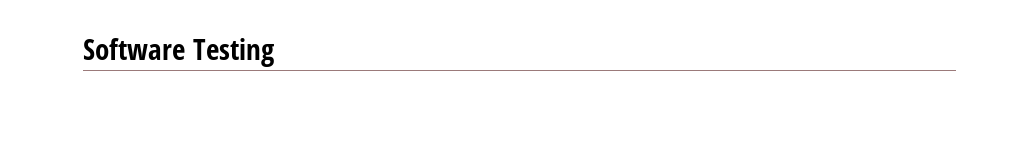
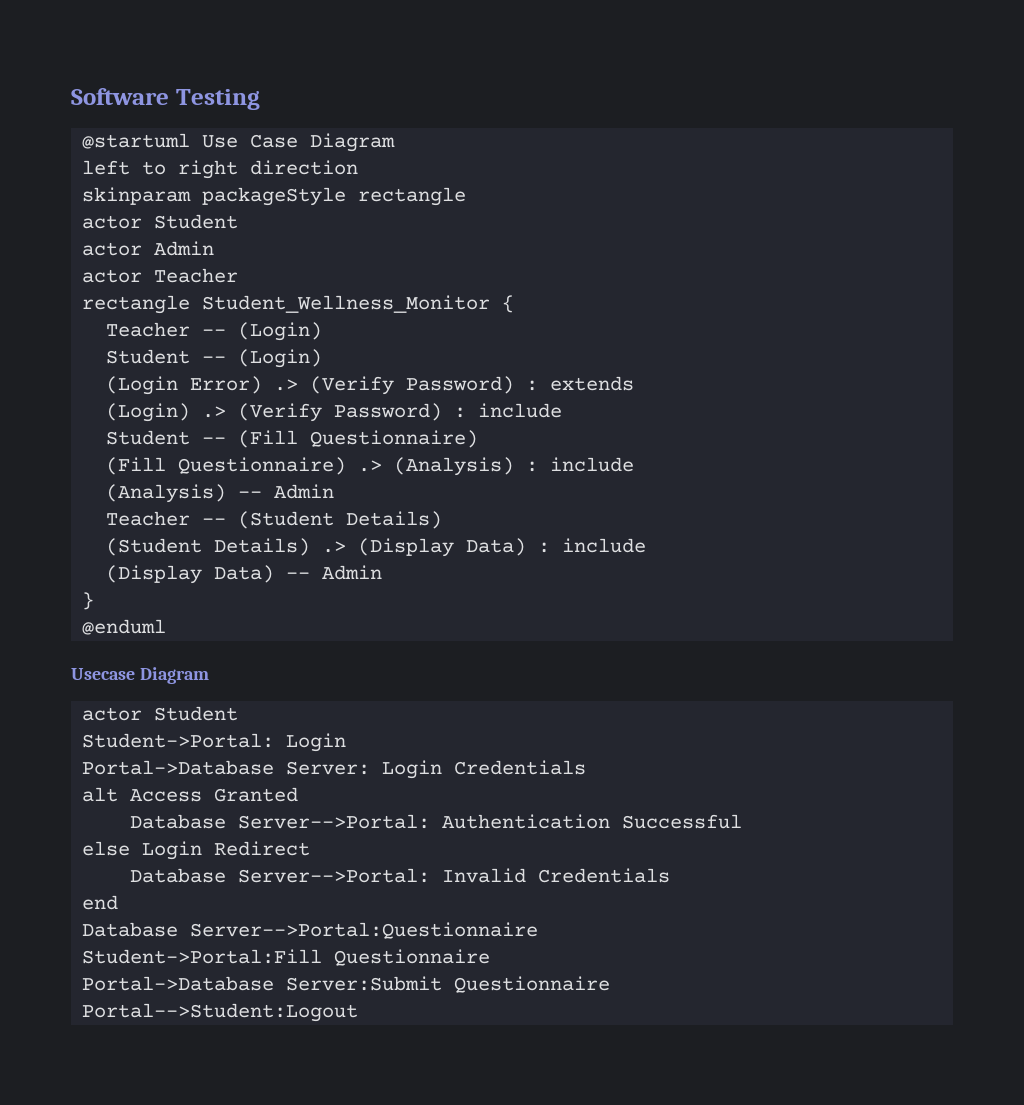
(274, 52) none -> [81,133,395,152] [81,160,358,179] [81,187,466,206] [81,214,238,229] [81,241,214,256] [81,268,238,283] [81,295,514,314] [105,322,322,341] [105,349,322,368] [105,376,634,395] [105,403,562,422] [105,430,478,448] [105,457,634,476] [105,484,334,503] [105,511,442,529] [105,538,646,557] [105,565,382,584] [81,592,94,610] [81,619,166,635] [71,667,209,684] [81,706,238,721] [81,733,346,752] [81,760,586,779] [81,787,298,802] [129,814,742,829] [81,841,310,860] [129,868,670,883] [81,895,118,910] [81,922,538,939] [81,949,490,966] [81,976,610,993] [81,1003,358,1022] // @startuml Use Case Diagram // left to right direction // skinparam packageStyle rectangle // actor Student // actor Admin // actor Teacher // rectangle Student_Wellness_Monitor { // Teacher -- (Login) // Student -- (Login) // (Login Error) .> (Verify Password) : extends // (Login) .> (Verify Password) : include // Student -- (Fill Questionnaire) // (Fill Questionnaire) .> (Analysis) : include // (Analysis) -- Admin // Teacher -- (Student Details) // (Student Details) .> (Display Data) : include // (Display Data) -- Admin // } // @enduml // Usecase Diagram // actor Student // Student->Portal: Login // Portal->Database Server: Login Credentials // alt Access Granted // Database Server-->Portal: Authentication Successful // else Login Redirect // Database Server-->Portal: Invalid Credentials // end // Database Server-->Portal:Questionnaire // Student->Portal:Fill Questionnaire // Portal->Database Server:Submit Questionnaire // Portal-->Student:Logout

